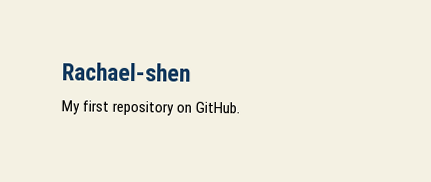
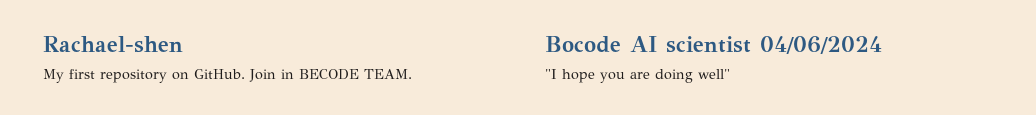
(241, 107) none -> [249,69,412,82] [545,36,882,54] [545,69,730,83] Join in BECODE TEAM. // Bocode AI scientist 04/06/2024 // "I hope you are doing well"

